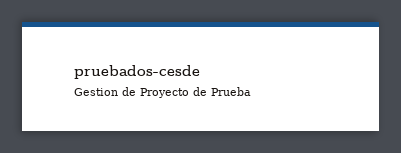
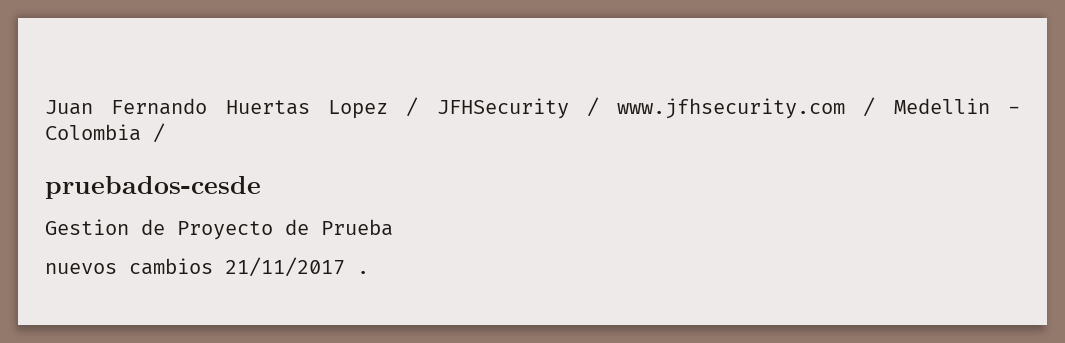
(74, 72) none -> [45,97,1020,119] [45,123,165,143] Juan Fernando Huertas Lopez / JFHSecurity / www.jfhsecurity.com / Medellin - Colombia / //
(251, 91) none -> [45,257,369,277] // nuevos cambios 21/11/2017 .

